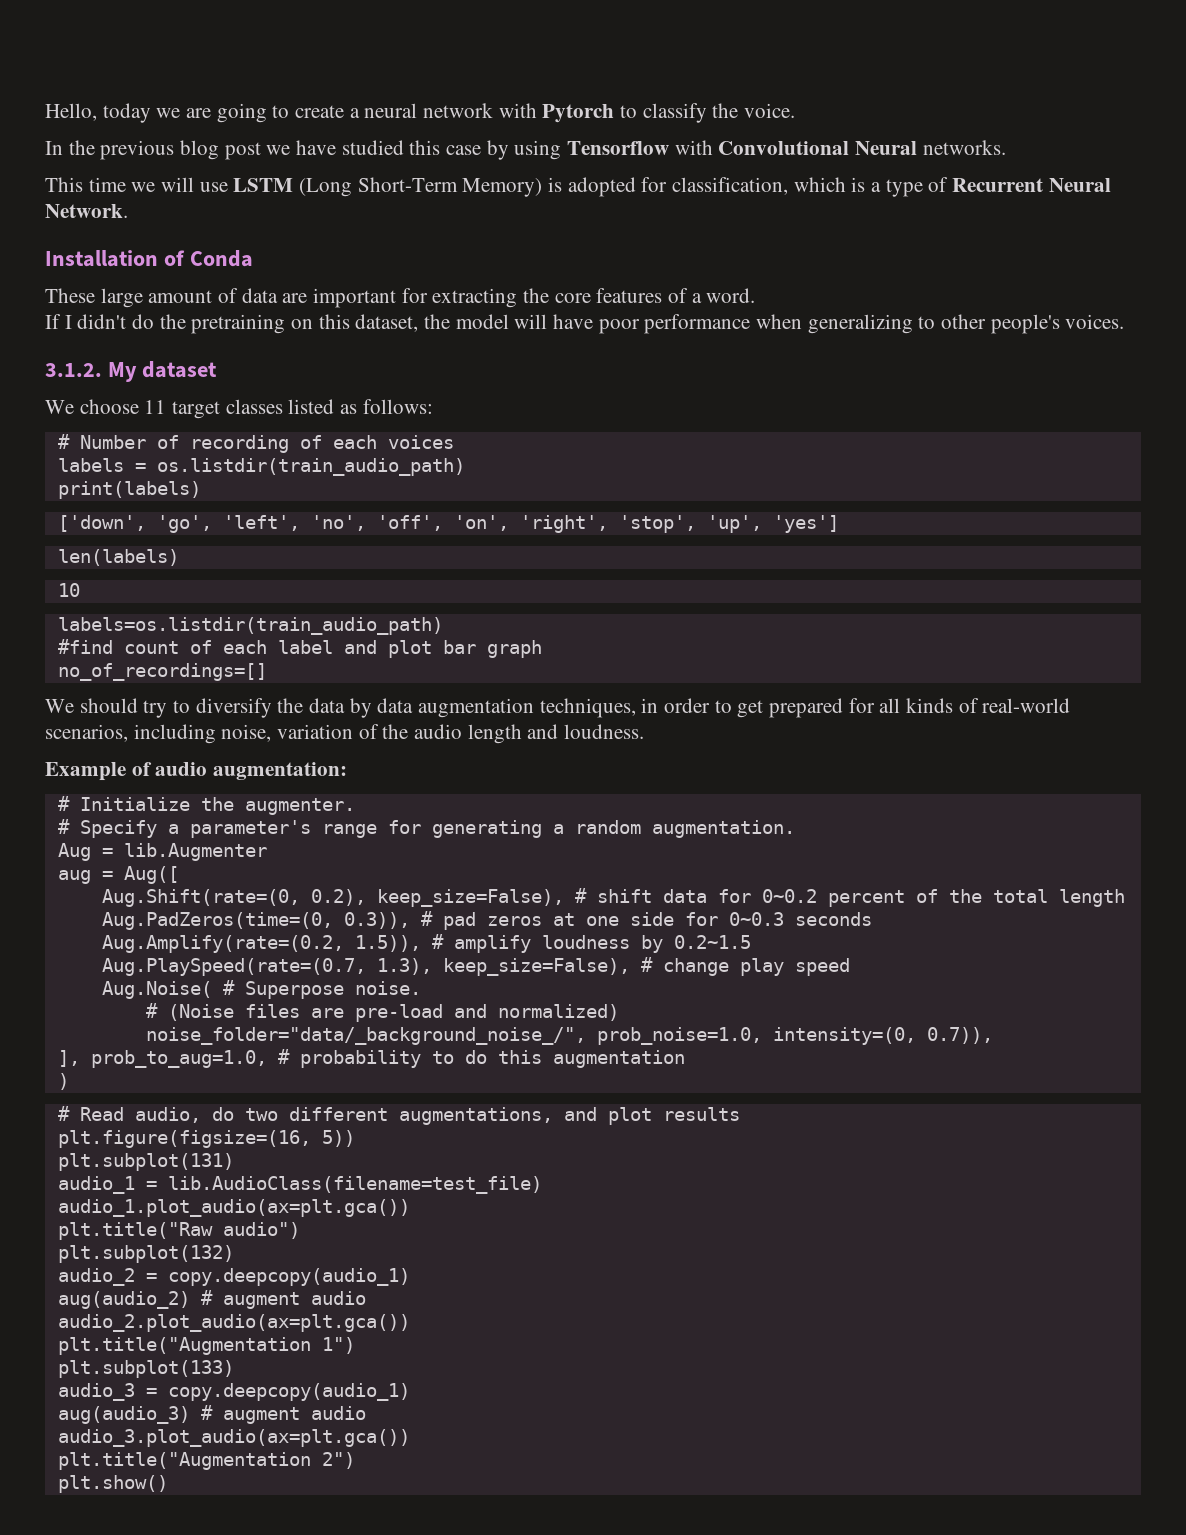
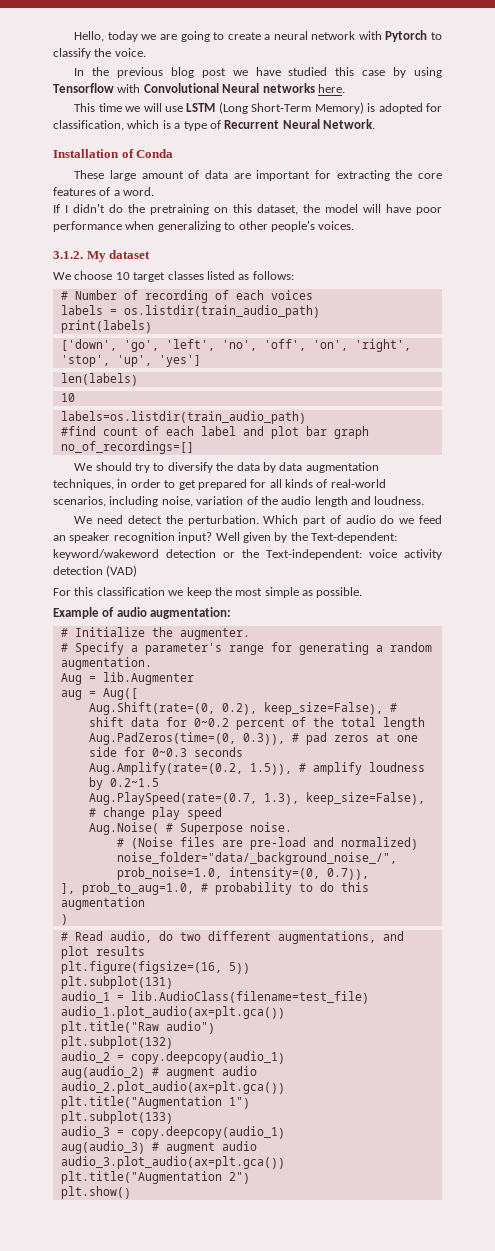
[922,140,1006,155] networks. -> [262,83,345,93] networks here.
[144,400,167,414] 11 -> [115,272,130,280] 10
(645, 731) none -> [74,515,442,526] [53,532,397,543] [53,549,442,560] [53,565,138,577] [53,587,363,598] // We need detect the perturbation. Which part of audio do we feed an speaker recognition input? Well given by the Text-dependent: keyword/wakeword detection or the Text-independent: voice activity detection (VAD) // For this classification we keep the most simple as possible.

